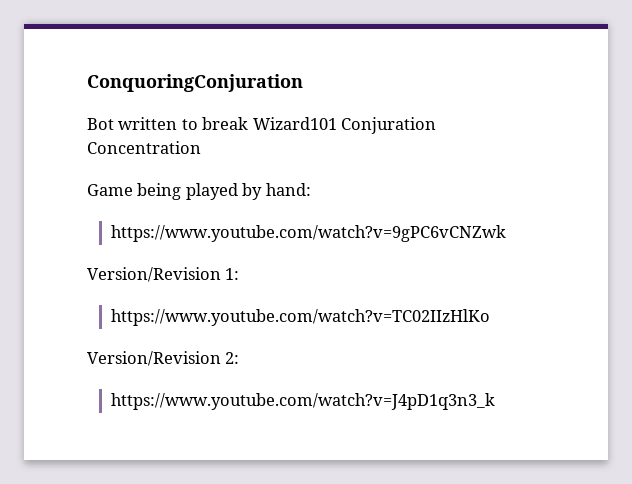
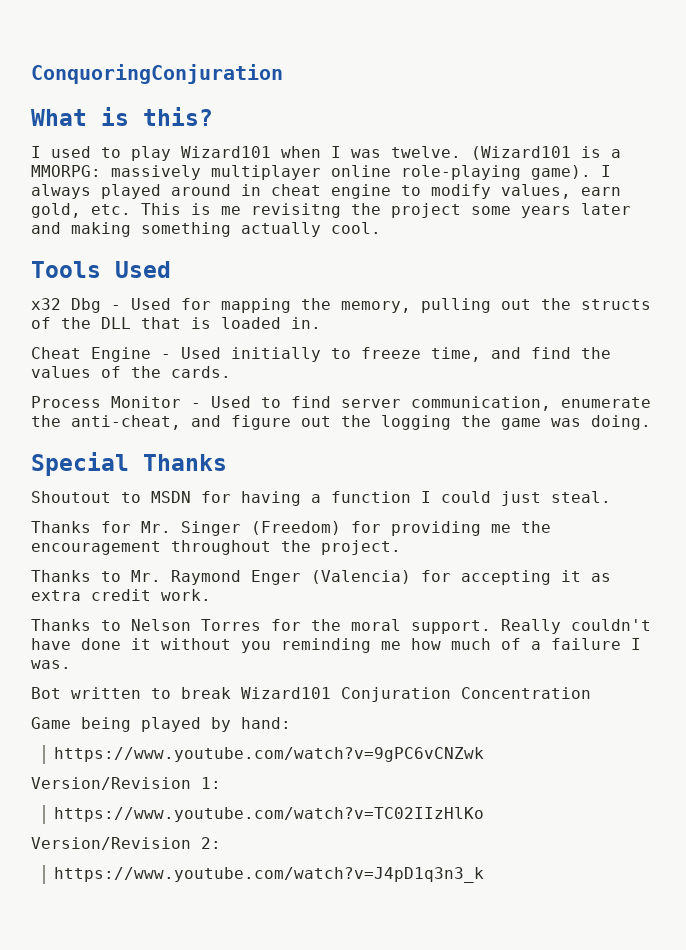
(303, 83) none -> [31,107,213,126] [31,146,621,161] [31,165,611,180] [31,184,621,199] [31,203,631,218] [31,222,381,237] [31,261,171,278] [31,298,651,313] [31,317,321,329] [31,347,611,362] [31,366,231,378] [31,396,651,411] [31,415,651,430] [31,452,227,476] [31,491,611,506] [31,521,551,536] [31,540,401,555] [31,570,611,585] [31,589,211,601] [31,619,651,634] [31,638,641,653] [31,660,71,669] // What is this? // I used to play Wizard101 when I was twelve. (Wizard101 is a MMORPG: massively multiplayer online role-playing game). I always played around in cheat engine to modify values, earn gold, etc. This is me revisitng the project some years later and making something actually cool. // Tools Used // x32 Dbg - Used for mapping the memory, pulling out the structs of the DLL that is loaded in. // Cheat Engine - Used initially to freeze time, and find the values of the cards. // Process Monitor - Used to find server communication, enumerate the anti-cheat, and figure out the logging the game was doing. // Special Thanks // Shoutout to MSDN for having a function I could just steal. // Thanks for Mr. Singer (Freedom) for providing me the encouragement throughout the project. // Thanks to Mr. Raymond Enger (Valencia) for accepting it as extra credit work. // Thanks to Nelson Torres for the moral support. Really couldn't have done it without you reminding me how much of a failure I was.

